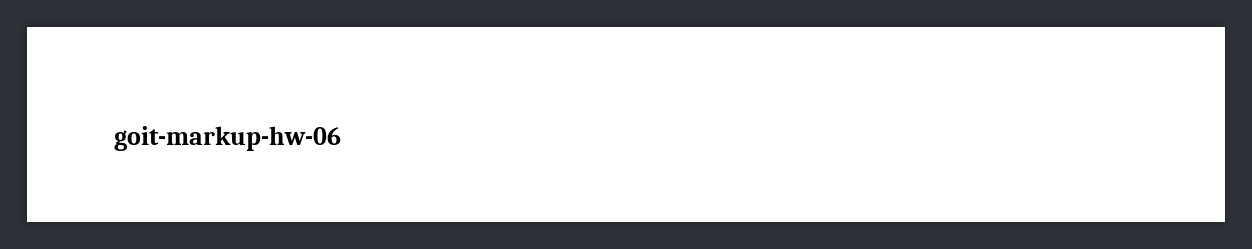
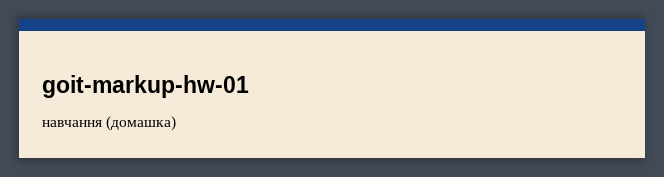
[114,126,341,151] goit-markup-hw-06 -> [42,75,249,98] [42,116,177,131] goit-markup-hw-01 // навчання (домашка)

